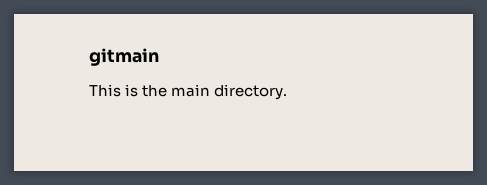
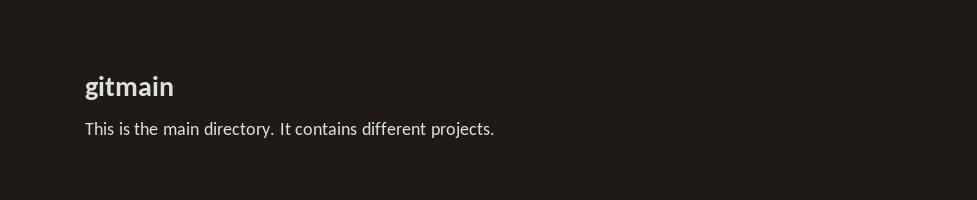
(288, 92) none -> [279,122,495,138] It contains different projects.

